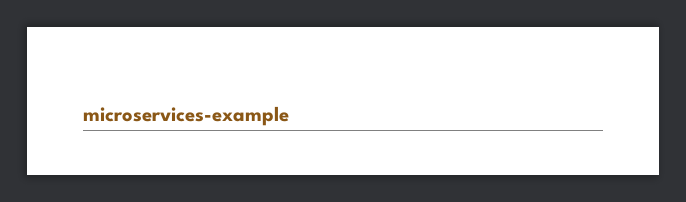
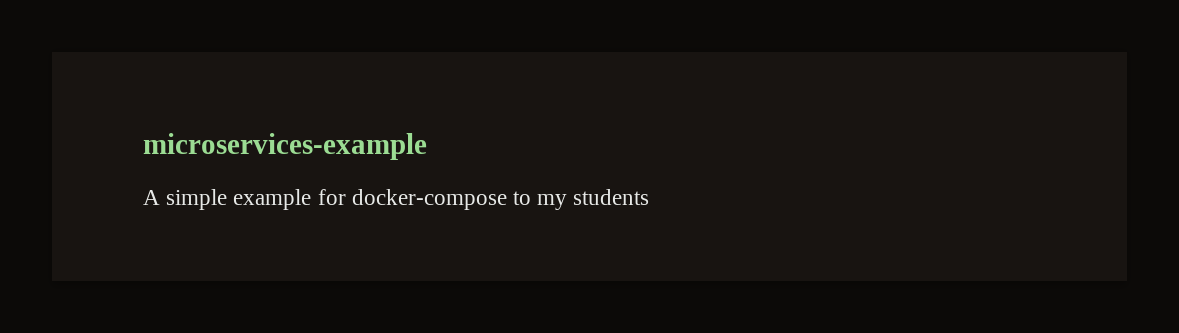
(289, 116) none -> [143,189,650,210] // A simple example for docker-compose to my students

